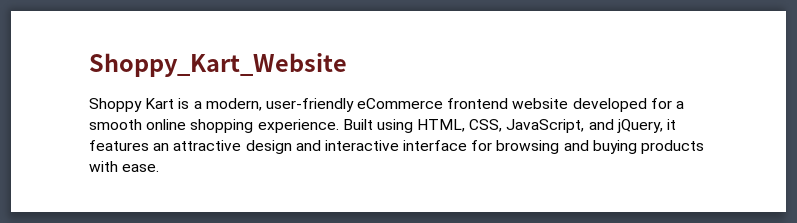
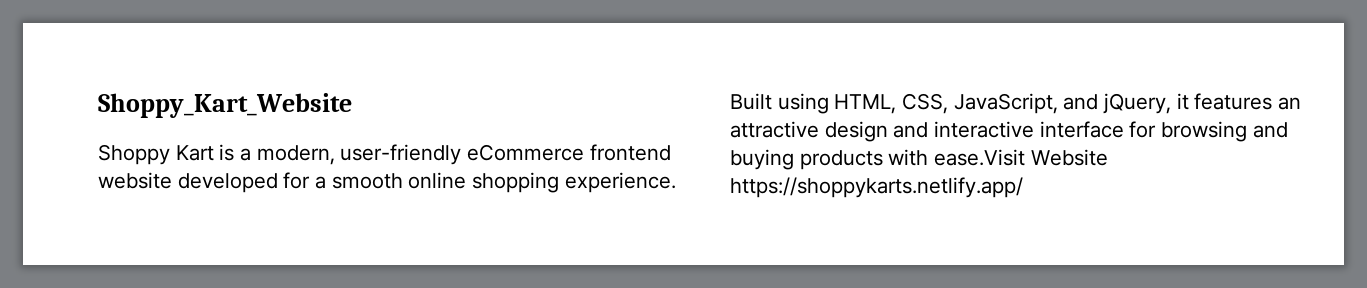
[122,164,160,172] ease. -> [934,149,1108,166] [730,177,1023,198] ease.Visit Website https://shoppykarts.netlify.app/

